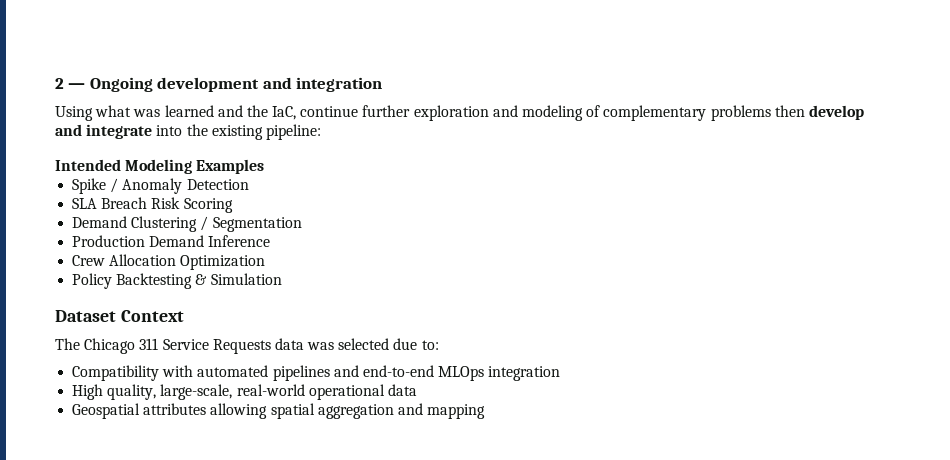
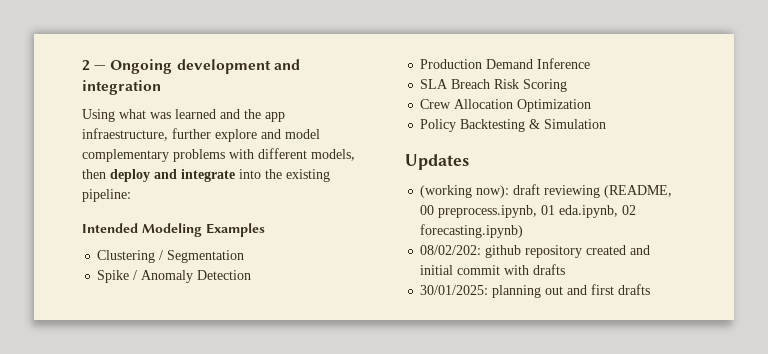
[272,105,864,121] IaC, continue further exploration and modeling of complementary problems then develop -> [265,112,285,122] [82,128,320,142] [82,148,355,162] [82,169,150,182] app infraestructure, further explore and model complementary problems with different models, then deploy
(265, 166) none -> [97,250,245,263] // Clustering / Segmentation
(249, 184) none -> [420,58,591,69] // Production Demand Inference
[72,216,302,232] [72,235,271,247] // Demand Clustering / Segmentation // Production Demand Inference -> (568, 85) none
[55,310,184,322] [55,338,439,354] [72,365,561,381] [72,384,417,400] [72,403,486,419] Dataset Context // The Chicago 311 Service Requests data was selected due to: // Compatibility with automated pipelines and end-to-end MLOps integration // High quality, large-scale, real-world operational data // Geospatial attributes allowing spatial aggregation and mapping -> [405,154,469,170] [420,184,673,198] [420,205,637,218] [420,224,524,238] [420,245,651,258] [420,264,566,275] [420,284,651,298] Updates // (working now): draft reviewing (README, 00 preprocess.ipynb, 01 eda.ipynb, 02 forecasting.ipynb) // 08/02/202: github repository created and initial commit with drafts // 30/01/2025: planning out and first drafts

